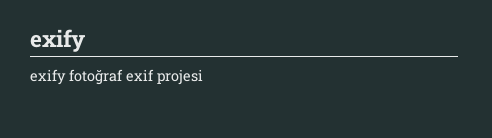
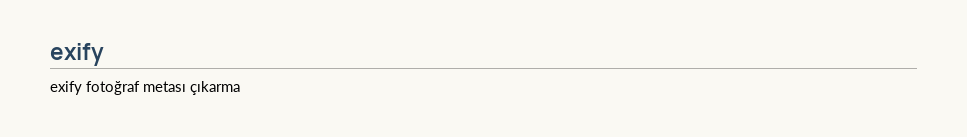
[126,69,203,85] exif projesi -> [143,81,240,95] metası çıkarma

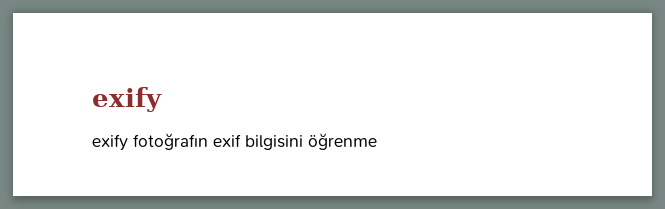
[86,81,240,95] fotoğraf metası çıkarma -> [133,133,377,150] fotoğrafın exif bilgisini öğrenme

